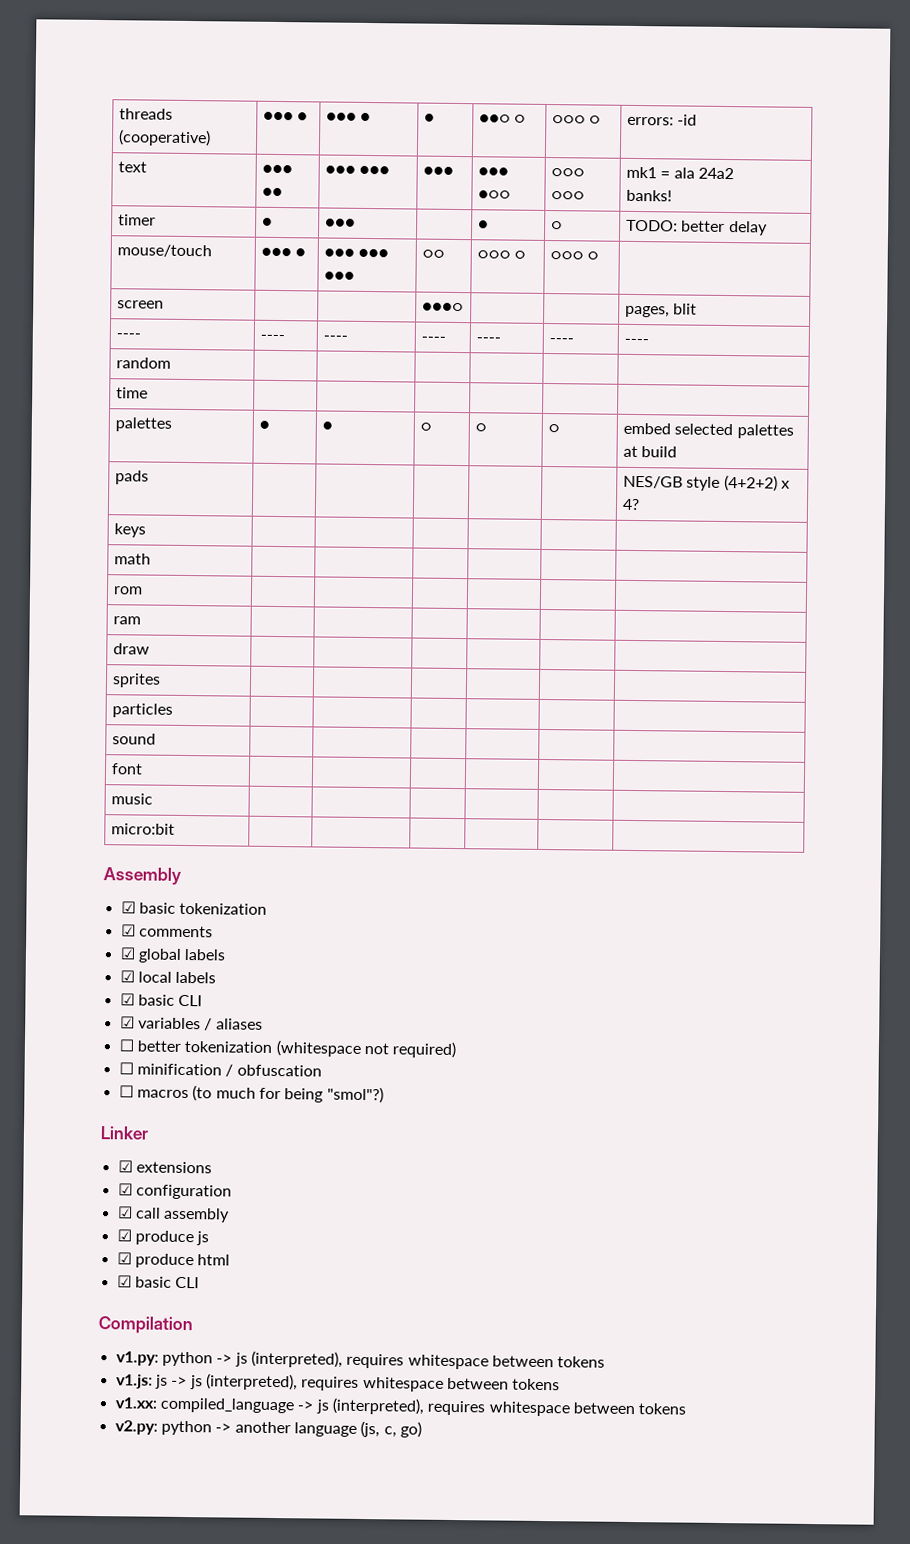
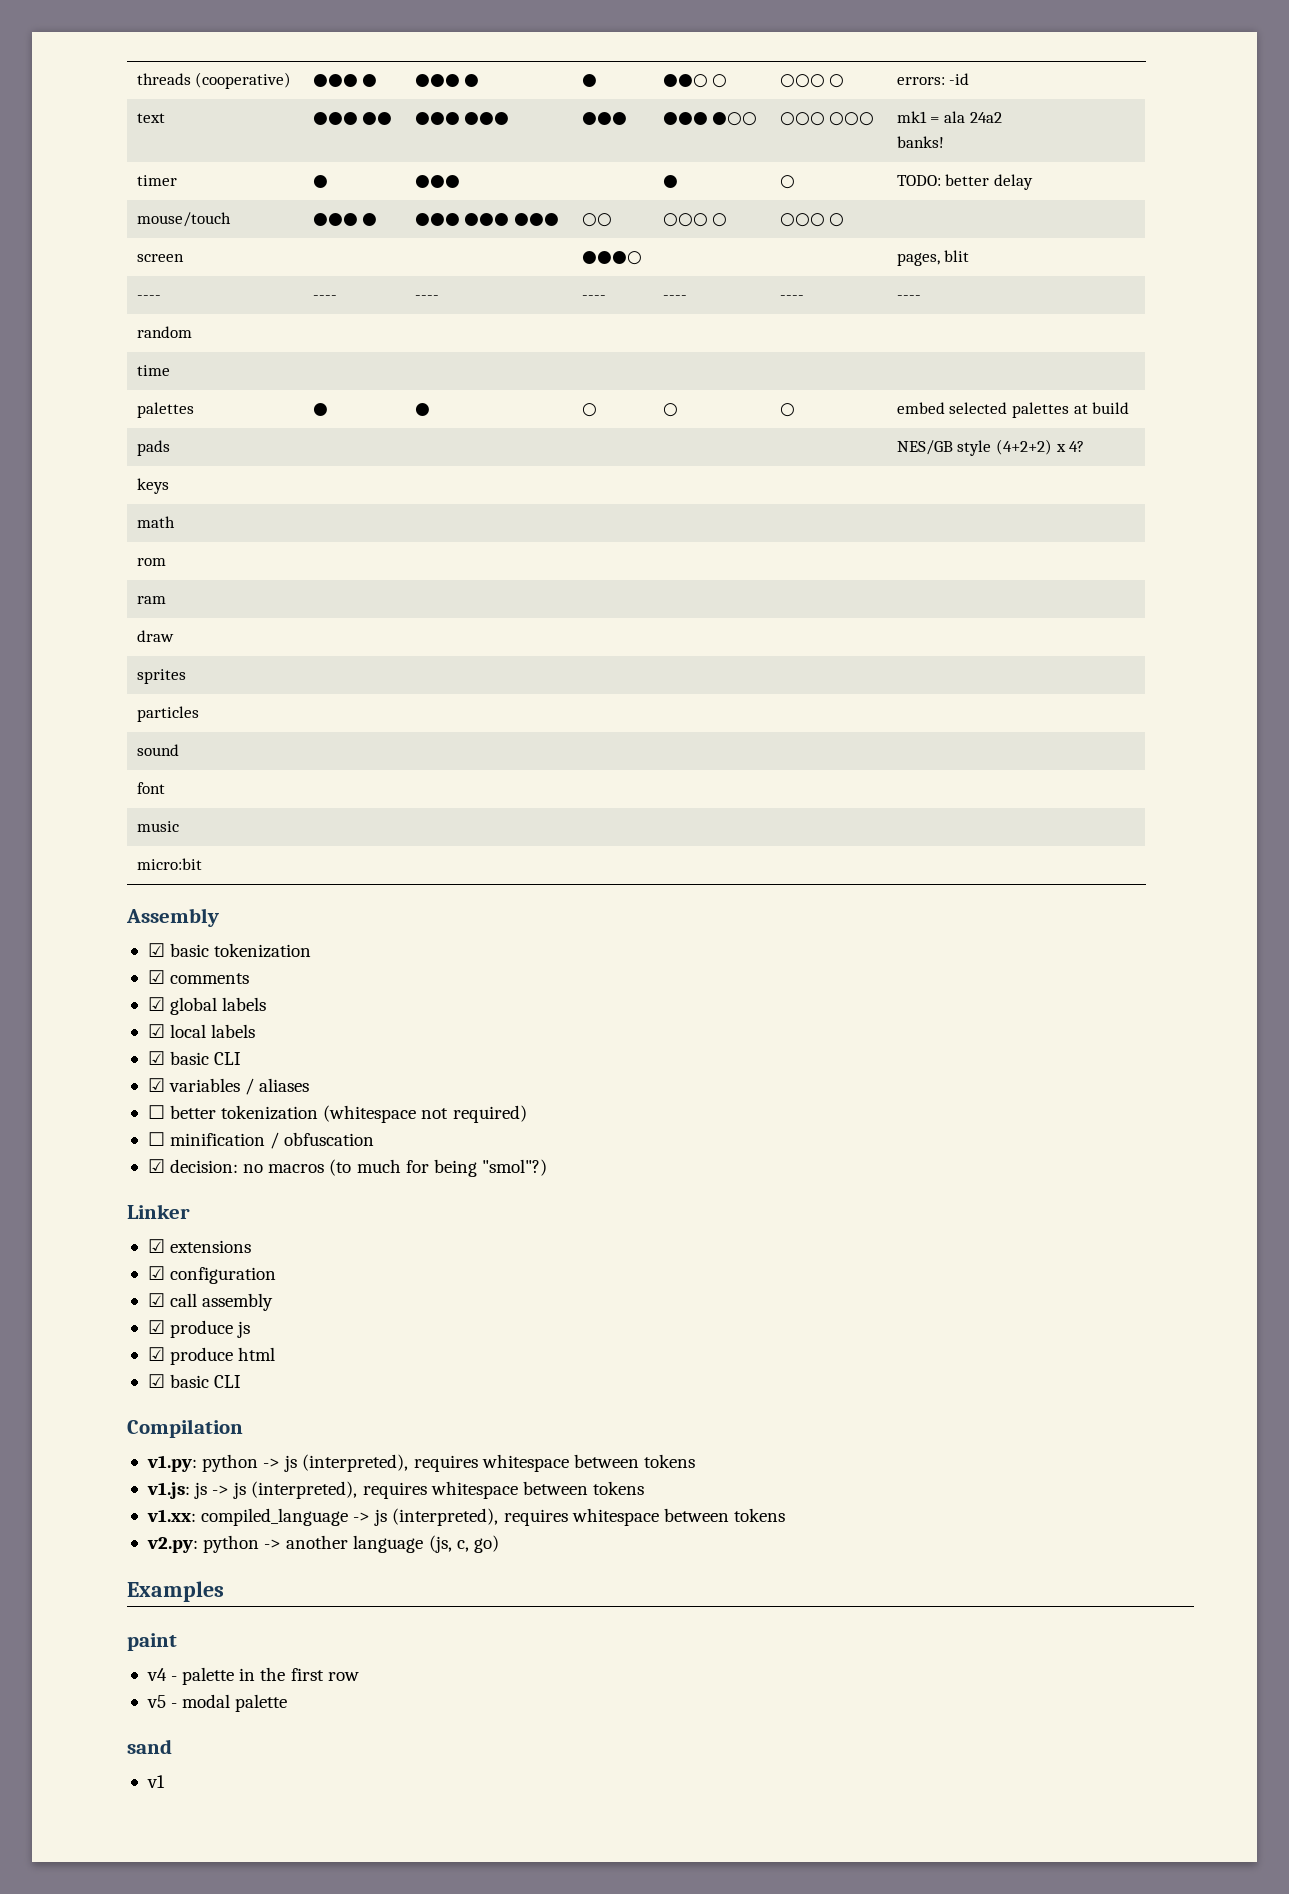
[118,1085,134,1098] ☐ -> [147,1159,264,1173] ☑ decision: no
(422, 1429) none -> [127,1581,224,1602] [127,1633,177,1651] [146,1667,359,1685] [146,1694,288,1712] [127,1739,172,1754] [146,1775,165,1788] // Examples // paint // v4 - palette in the first row // v5 - modal palette // sand // v1

